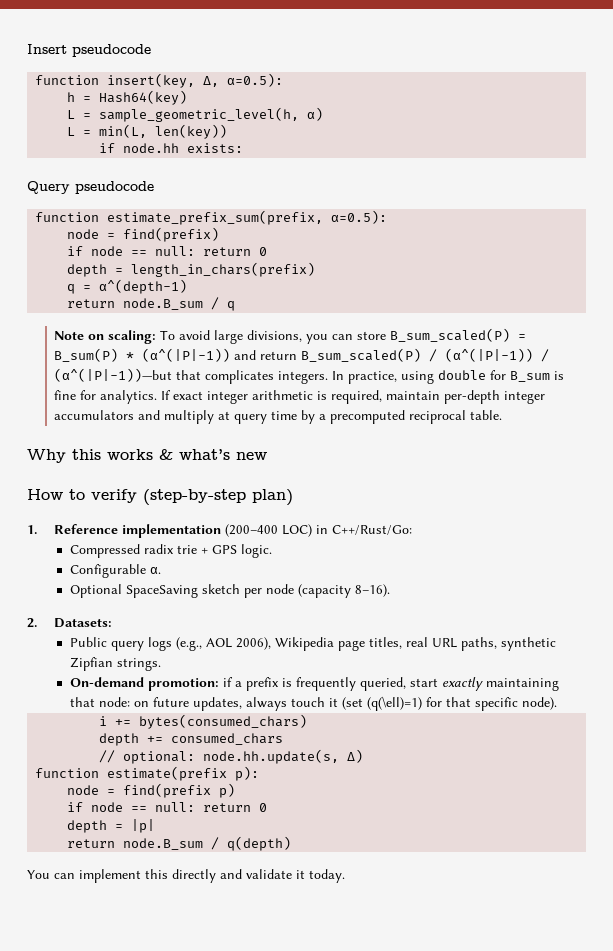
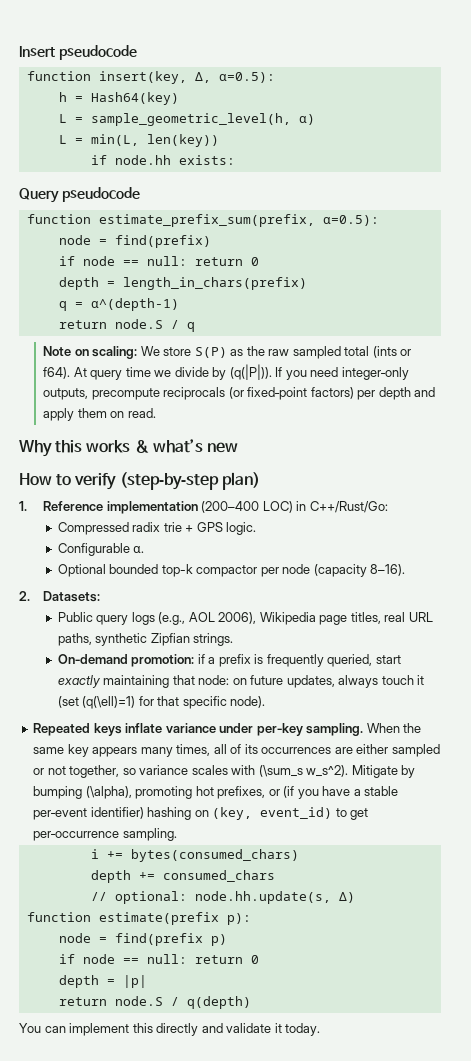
[123,298,204,310] node.B_sum -> [114,319,163,329] node.S
[160,328,527,344] [54,348,550,362] [54,368,565,384] [54,390,546,404] [54,410,503,424] To avoid large divisions, you can store B_sum_scaled(P) = B_sum(P) * (α^(|P|-1)) and return B_sum_scaled(P) / (α^(|P|-1)) / (α^(|P|-1))—but that complicates integers. In practice, using double for B_sum is fine for analytics. If exact integer arithmetic is required, maintain per‑depth integer accumulators and multiply at query time by a precomputed reciprocal table. -> [140,346,412,359] [43,364,409,380] [43,387,436,400] [43,408,156,421] We store S(P) as the raw sampled total (ints or f64). At query time we divide by (q(|P|)). If you need integer‑only outputs, precompute reciprocals (or fixed‑point factors) per depth and apply them on read.
[125,584,240,598] SpaceSaving sketch -> [109,564,258,577] bounded top-k compactor
(557, 703) none -> [33,723,422,736] [33,744,440,757] [33,765,416,778] [33,786,399,799] [33,807,369,820] [33,828,177,841] // Repeated keys inflate variance under per‑key sampling. When the same key appears many times, all of its occurrences are either sampled or not together, so variance scales with (\sum_s w_s^2). Mitigate by bumping (\alpha), promoting hot prefixes, or (if you have a stable per‑event identifier) hashing on (key, event_id) to get per‑occurrence sampling.
[123,838,204,850] node.B_sum -> [114,996,163,1006] node.S

